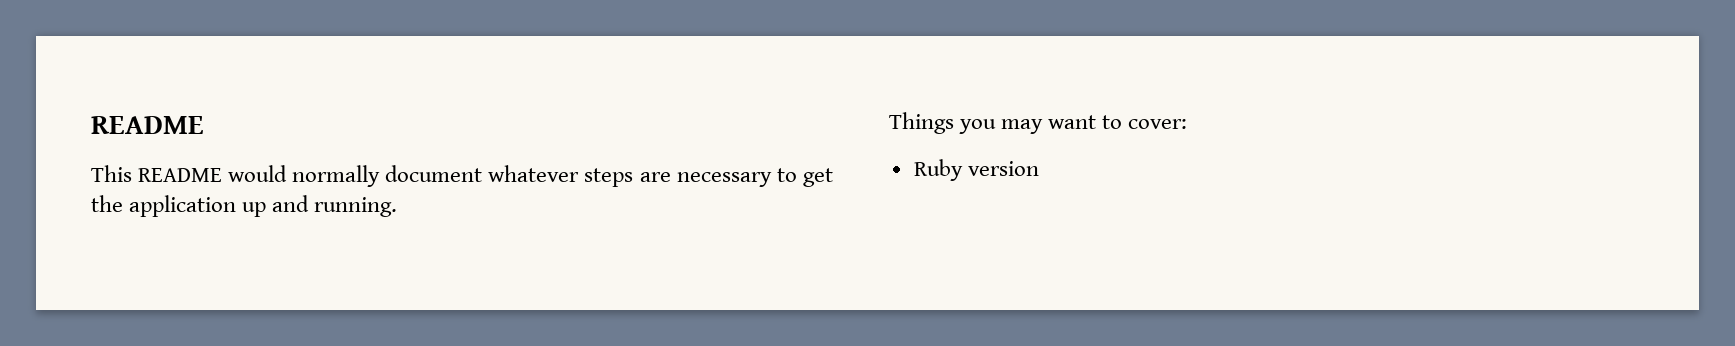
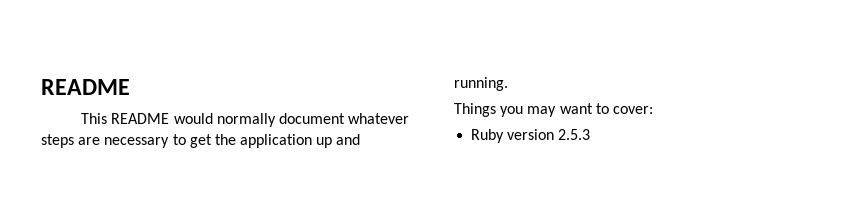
(1039, 168) none -> [558,129,591,140] 2.5.3

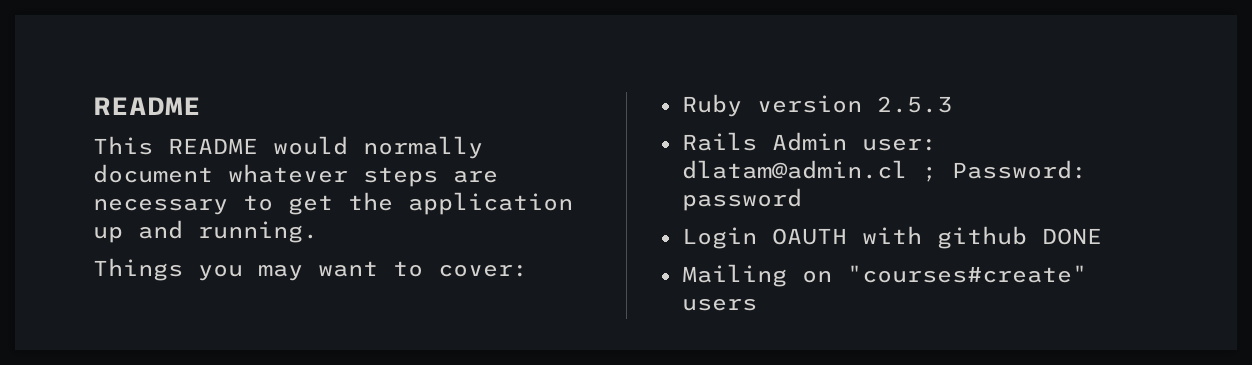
(591, 134) none -> [681,132,937,151] [681,160,1087,182] [681,188,802,211] [681,226,1102,249] [681,264,1087,287] [681,298,757,311] // Rails Admin user: dlatam@admin.cl ; Password: password // Login OAUTH with github DONE // Mailing on "courses#create" users

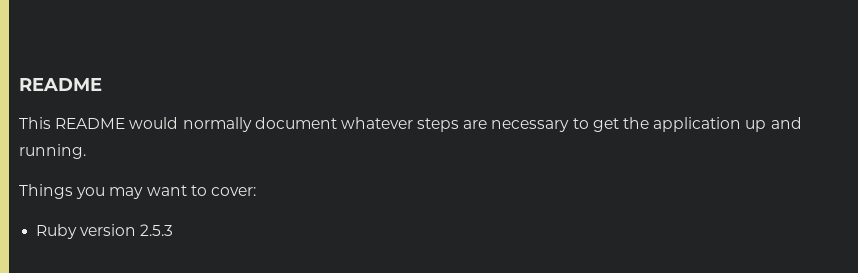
[681,132,937,151] [681,160,1087,182] [681,188,802,211] [681,226,1102,249] [681,264,1087,287] [681,298,757,311] // Rails Admin user: dlatam@admin.cl ; Password: password // Login OAUTH with github DONE // Mailing on "courses#create" users -> (174, 230) none

